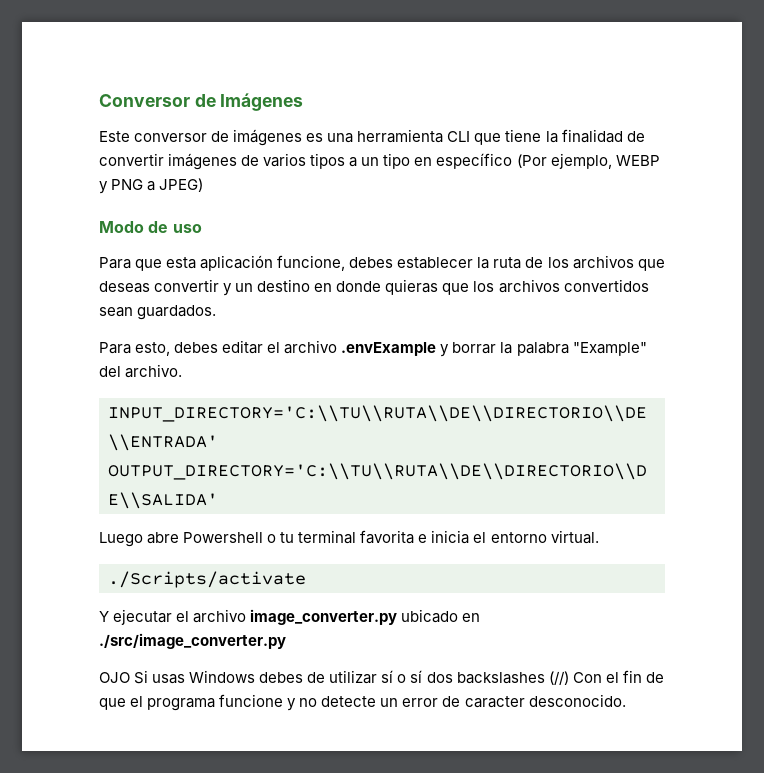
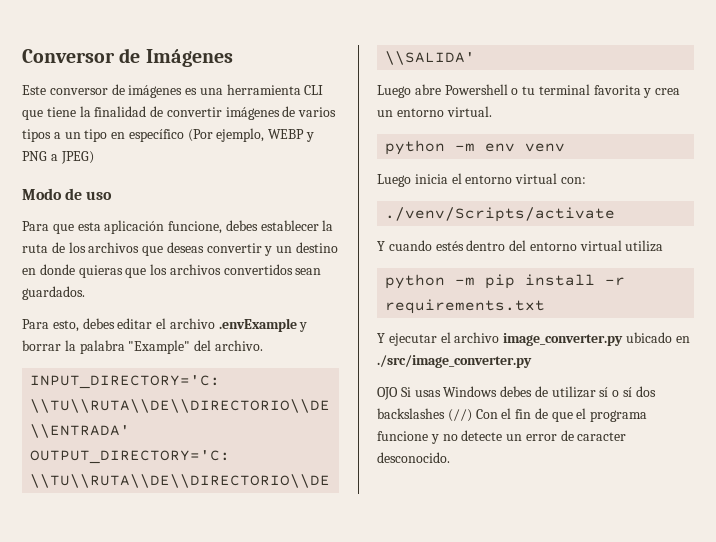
[418,530,599,544] [108,571,306,588] e inicia el entorno virtual. // ./Scripts/activate -> [643,88,681,98] [377,106,492,117] [385,140,566,155] [377,173,586,187] [385,207,616,222] [377,240,664,252] [385,274,626,289] [385,299,546,314] y crea un entorno virtual. // python -m env venv // Luego inicia el entorno virtual con: // ./venv/Scripts/activate // Y cuando estés dentro del entorno virtual utiliza // python -m pip install -r requirements.txt

